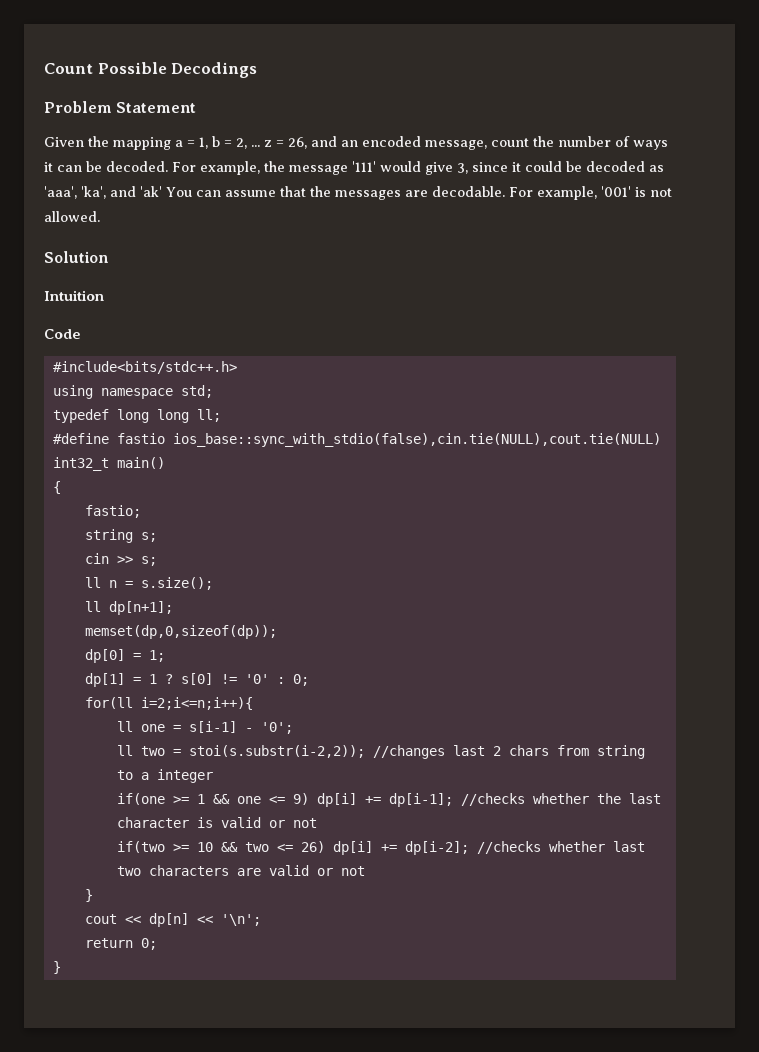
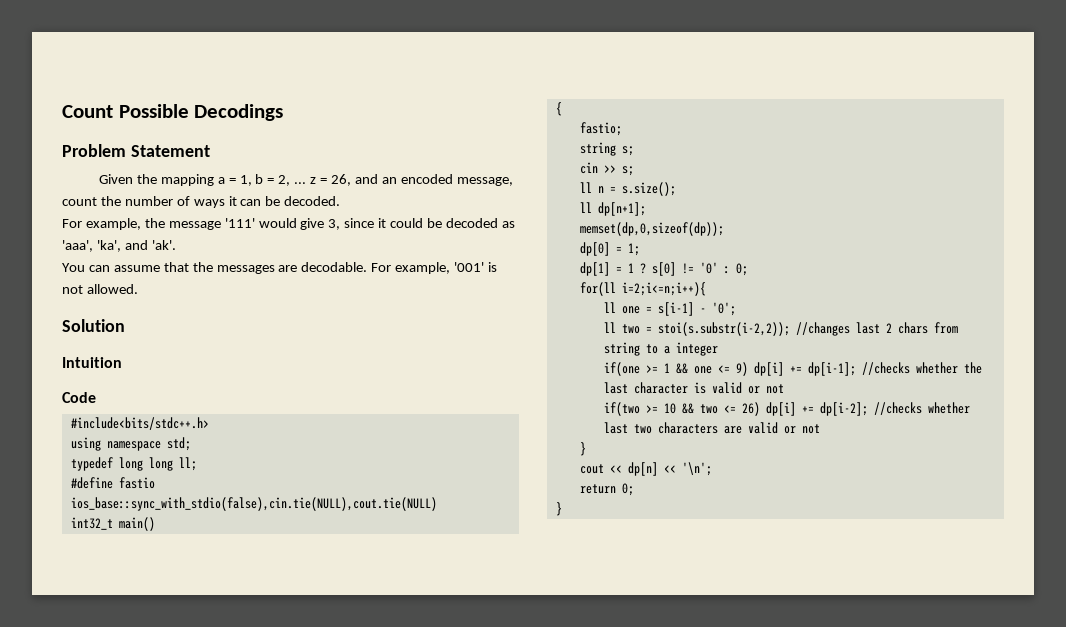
(168, 166) none -> (341, 201) //
[140,186,162,197] 'ak' -> [151,240,176,250] 'ak'. //

